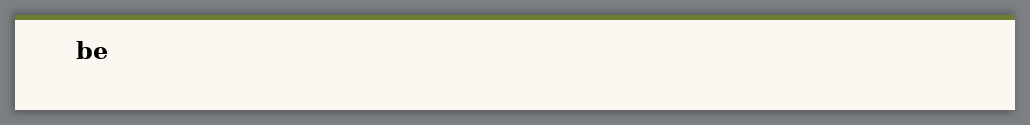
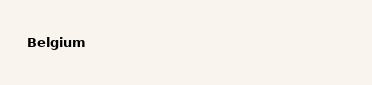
[76,41,108,59] be -> [27,37,86,50] Belgium

